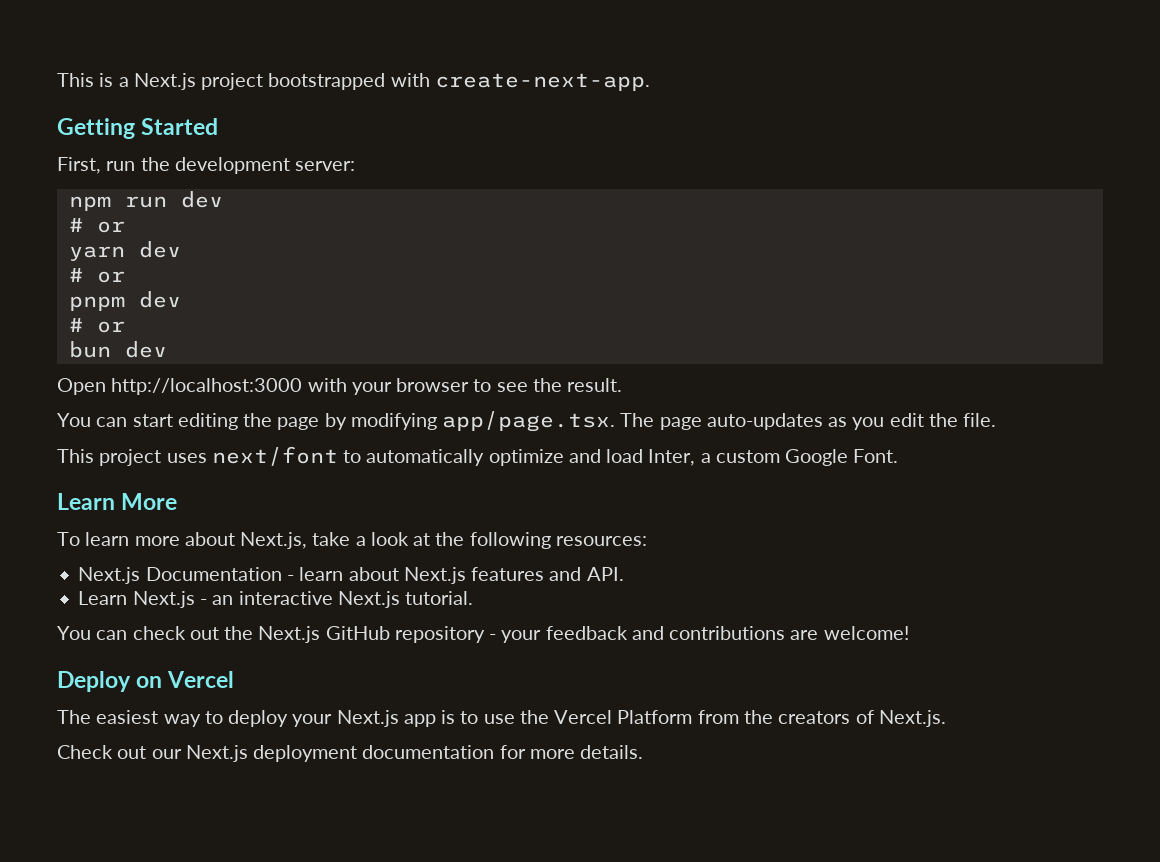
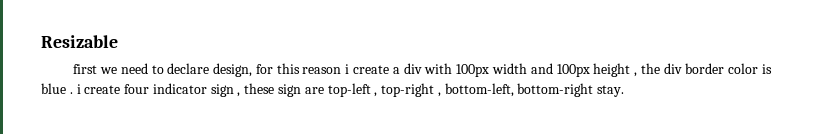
[57,73,650,91] [57,118,219,139] [57,157,356,174] [68,191,223,211] [68,218,125,233] [68,241,181,261] [68,268,125,283] [68,291,181,311] [68,318,125,333] [68,341,167,358] [57,378,623,395] [57,411,997,432] [57,446,899,466] [57,493,178,510] [57,532,647,549] [78,567,624,584] [78,591,474,608] [57,626,909,643] [57,671,235,692] [57,710,946,727] [57,745,644,762] This is a Next.js project bootstrapped with create-next-app. // Getting Started // First, run the development server: // npm run dev // # or // yarn dev // # or // pnpm dev // # or // bun dev // Open http://localhost:3000 with your browser to see the result. // You can start editing the page by modifying app/page.tsx. The page auto-updates as you edit the file. // This project uses next/font to automatically optimize and load Inter, a custom Google Font. // Learn More // To learn more about Next.js, take a look at the following resources: // Next.js Documentation - learn about Next.js features and API. // Learn Next.js - an interactive Next.js tutorial. // You can check out the Next.js GitHub repository - your feedback and contributions are welcome! // Deploy on Vercel // The easiest way to deploy your Next.js app is to use the Vercel Platform from the creators of Next.js. // Check out our Next.js deployment documentation for more details. -> [41,35,118,48] [73,63,772,77] [41,83,625,97] Resizable // first we need to declare design, for this reason i create a div with 100px width and 100px height , the div border color is blue . i create four indicator sign , these sign are top-left , top-right , bottom-left, bottom-right stay.

